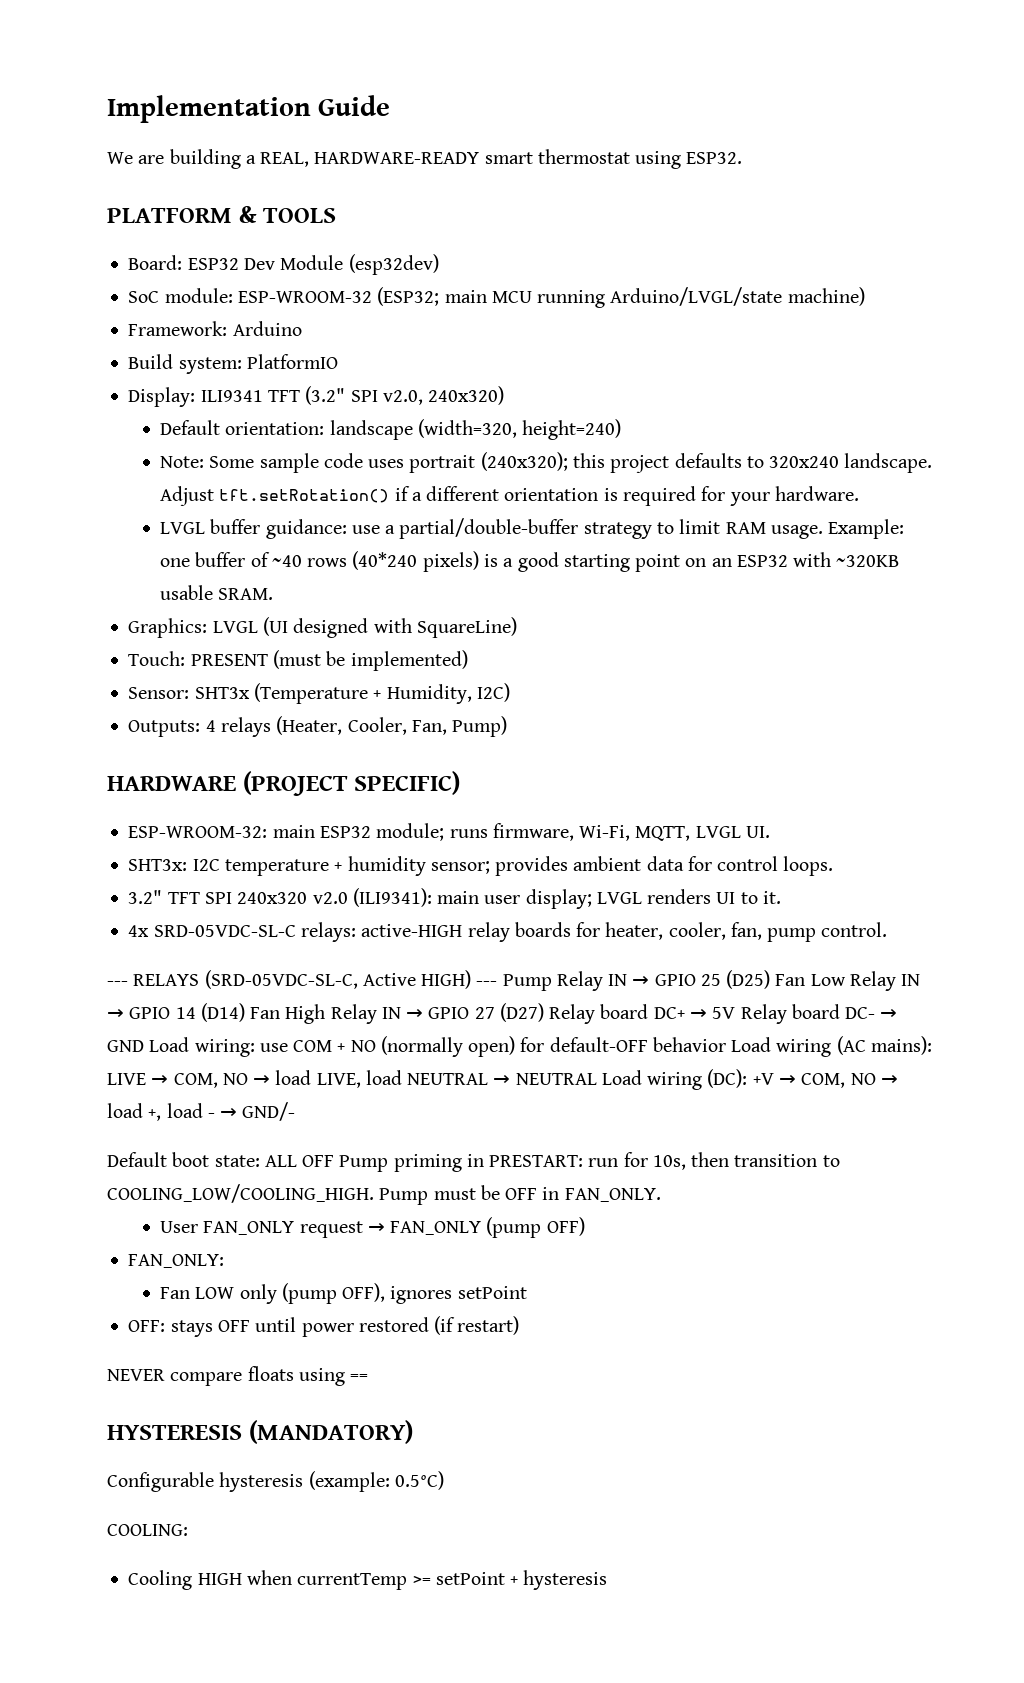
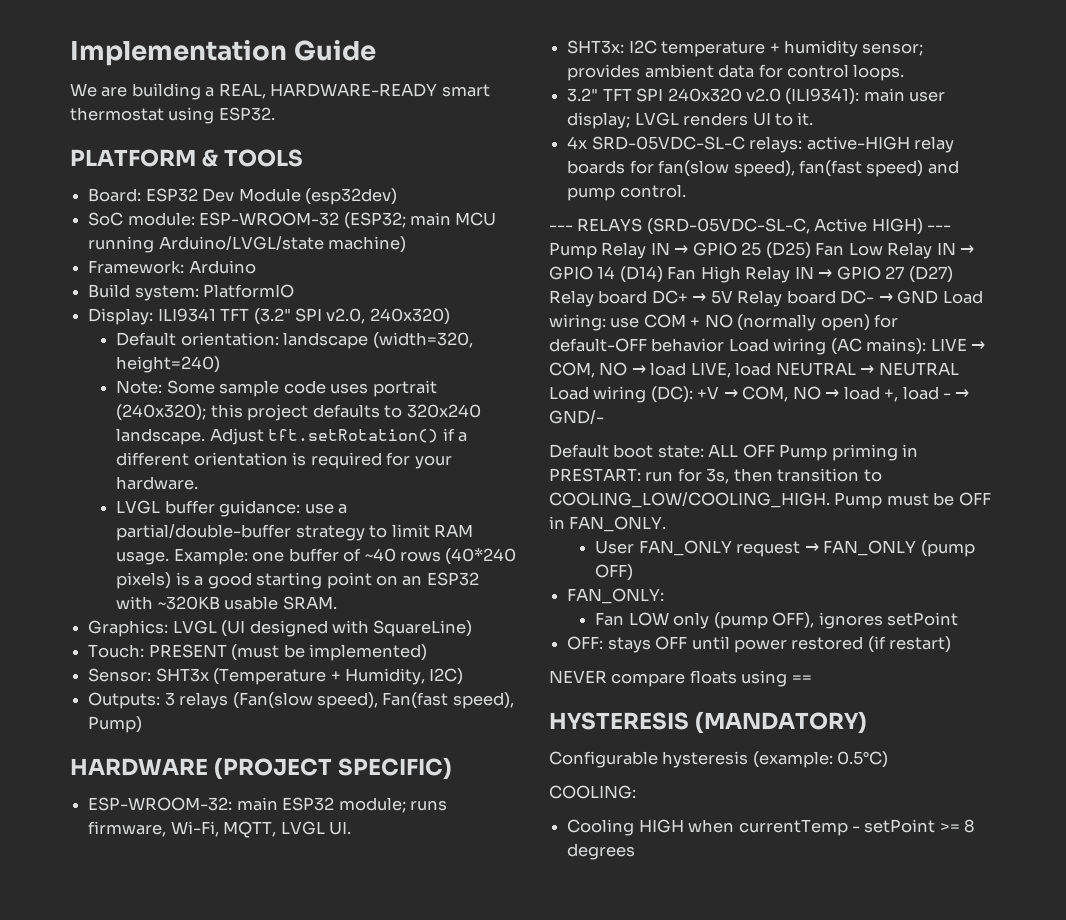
[205,716,447,737] 4 relays (Heater, Cooler, Fan, -> [164,692,514,709] 3 relays (Fan(slow speed), Fan(fast speed),
[605,922,762,940] heater, cooler, fan, -> [658,160,959,177] fan(slow speed), fan(fast speed) and
[652,1155,686,1170] 10s, -> [706,468,730,484] 3s,
[412,1570,608,1590] >= setPoint + hysteresis -> [851,819,976,833] [567,843,636,860] - setPoint >= 8 degrees

